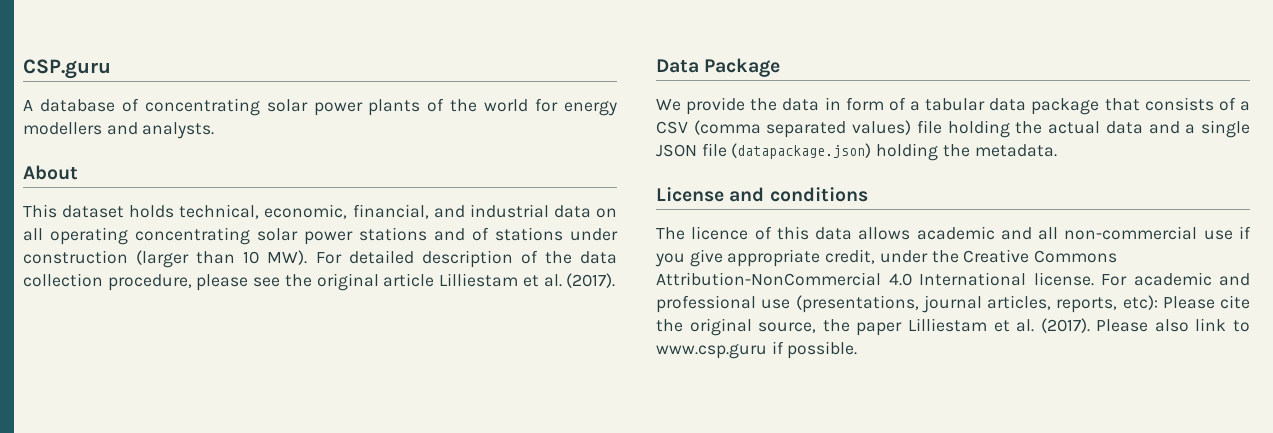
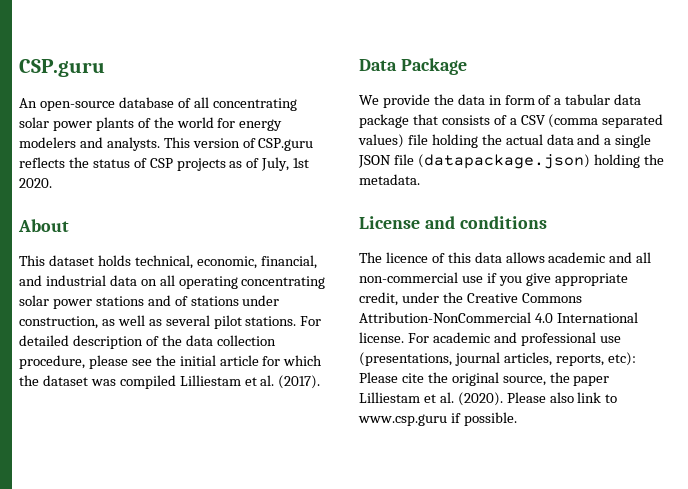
[23,100,33,111] A -> [19,98,115,111] An open-source
(139, 105) none -> [193,97,209,108] all
[23,122,102,135] modellers -> [19,137,76,148] modelers
(215, 130) none -> [163,137,314,151] [19,157,310,171] [19,178,52,188] This version of CSP.guru reflects the status of CSP projects as of July, 1st 2020.
[23,250,308,268] construction (larger than 10 MW). -> [19,315,297,329] construction, as well as several pilot stations.
[316,273,435,291] original article -> [179,355,323,366] [19,375,176,389] initial article for which the dataset was compiled
[1040,318,1090,333] (2017). -> [457,392,503,406] (2020).

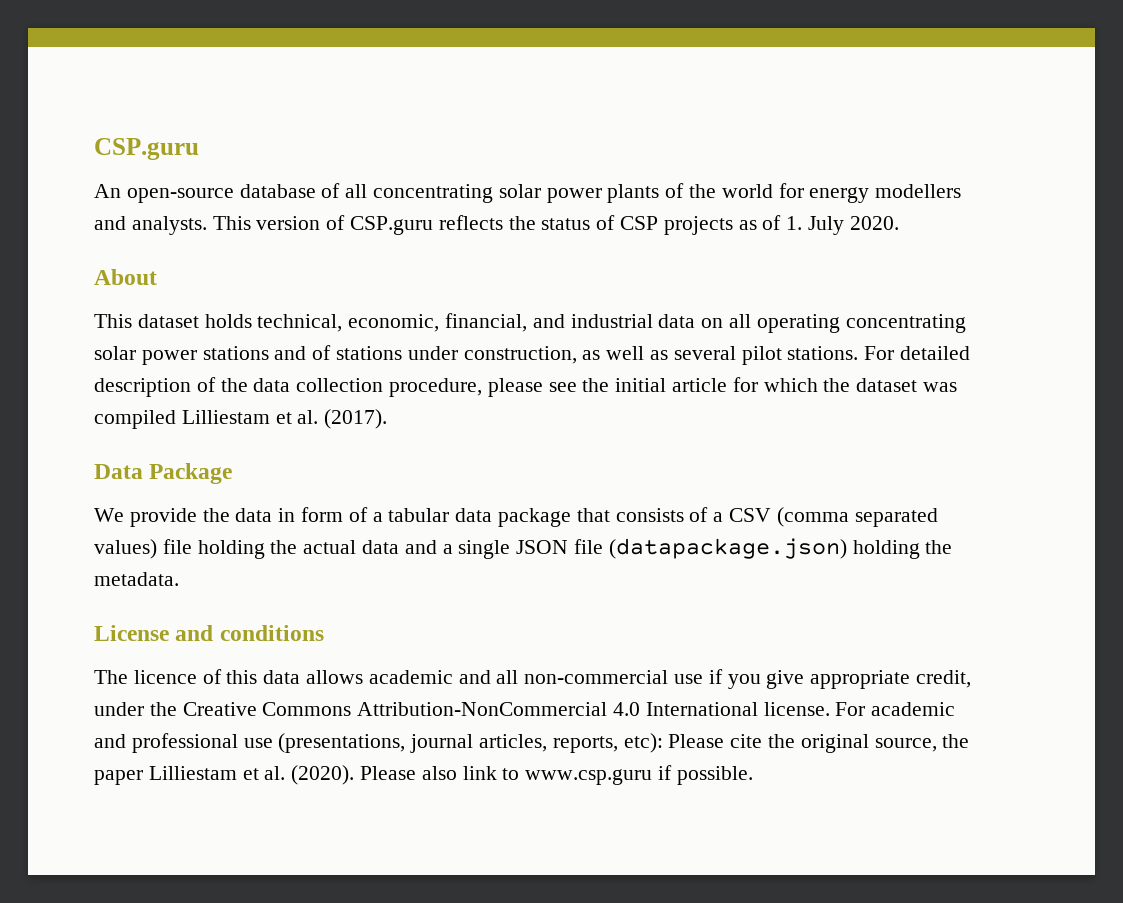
[19,137,76,148] modelers -> [875,184,962,198] modellers
[261,157,310,171] July, 1st -> [786,216,845,235] 1. July

